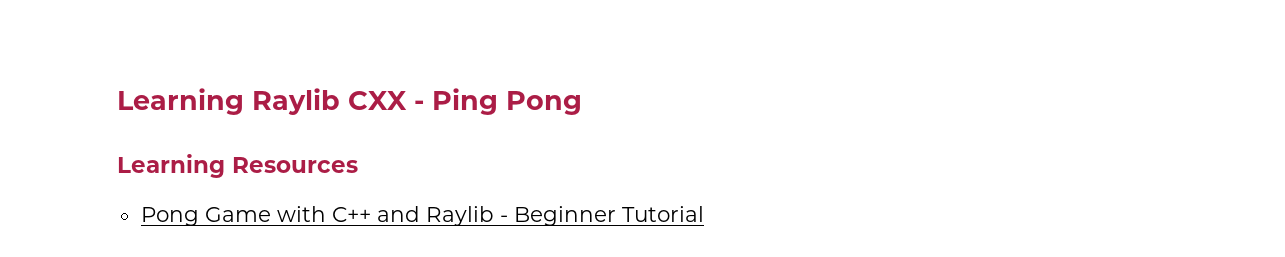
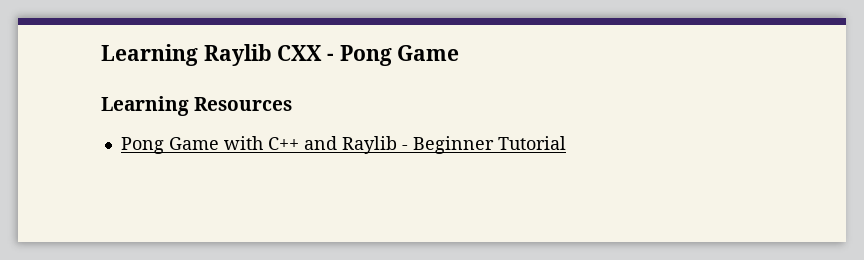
[432,88,582,115] Ping Pong -> [339,45,460,66] Pong Game

